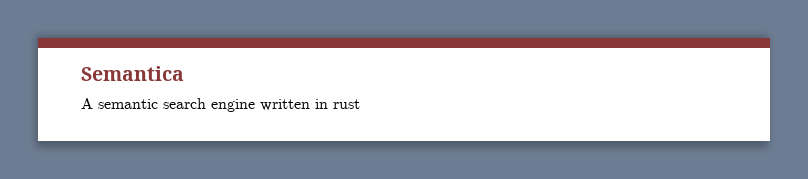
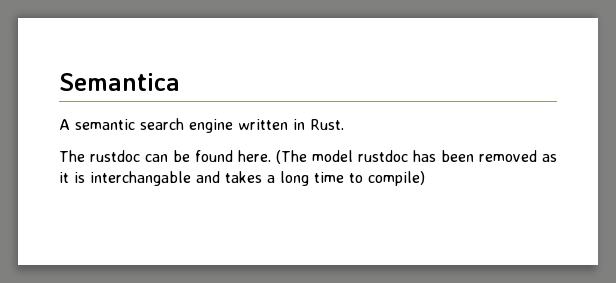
[333,99,360,109] rust -> [310,119,344,130] [59,150,557,164] [59,171,425,186] Rust. // The rustdoc can be found here. (The model rustdoc has been removed as it is interchangable and takes a long time to compile)

